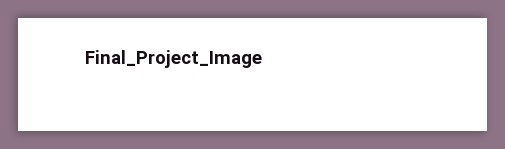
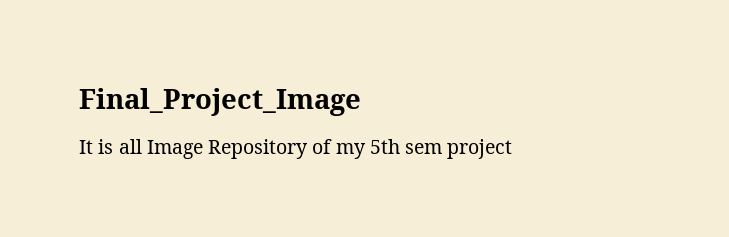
(262, 59) none -> [79,139,513,159] // It is all Image Repository of my 5th sem project

